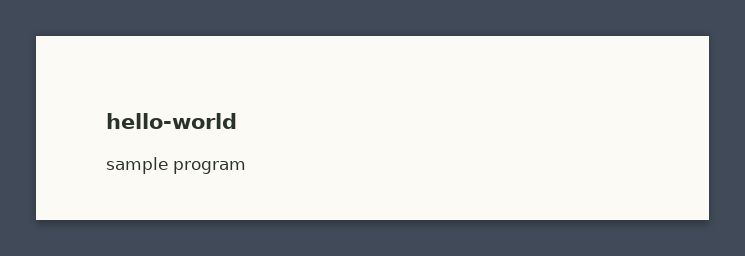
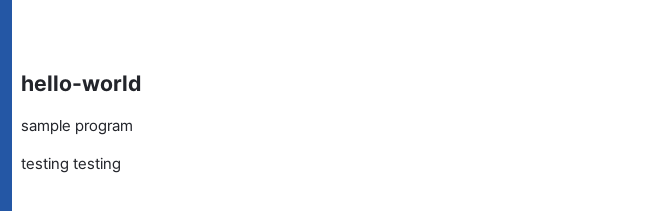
(246, 167) none -> [21,157,122,173] // testing testing

